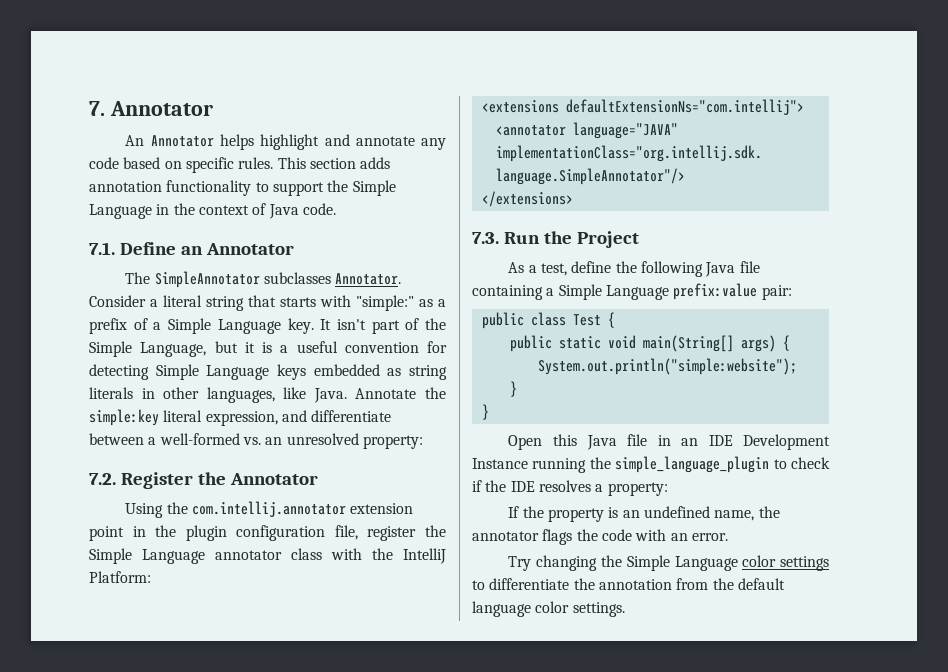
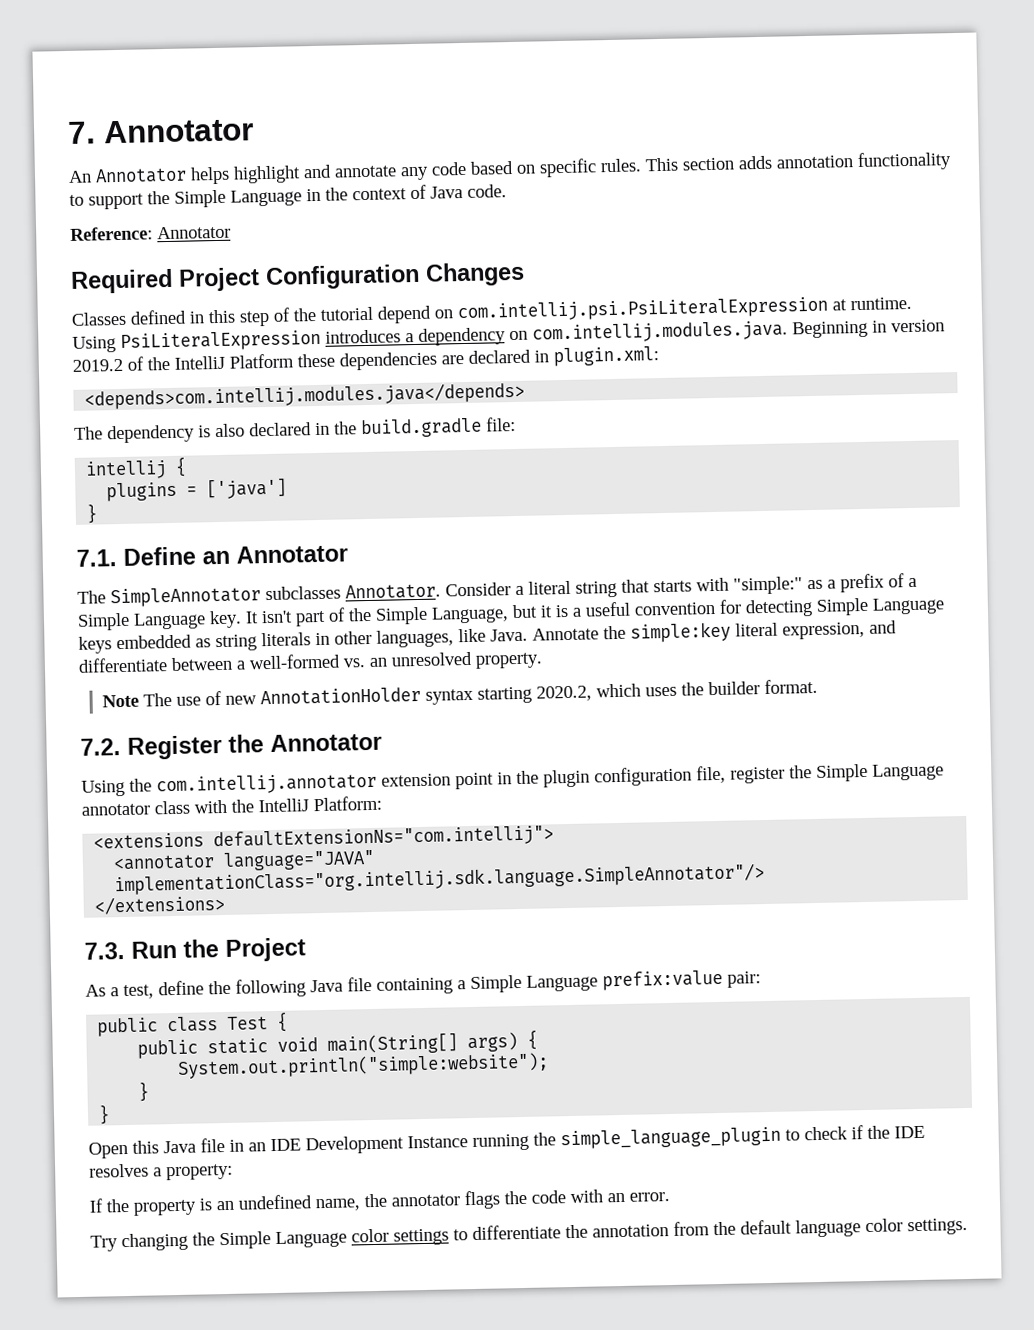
(336, 209) none -> [70,225,231,241] [70,261,525,294] [71,296,912,327] [72,319,945,353] [72,346,659,372] [84,381,526,410] [74,416,516,444] [85,456,188,480] [106,477,288,502] [86,503,99,524] // Reference: Annotator // Required Project Configuration Changes // Classes defined in this step of the tutorial depend on com.intellij.psi.PsiLiteralExpression at runtime. Using PsiLiteralExpression introduces a dependency on com.intellij.modules.java. Beginning in version 2019.2 of the IntelliJ Platform these dependencies are declared in plugin.xml: // <depends>com.intellij.modules.java</depends> // The dependency is also declared in the build.gradle file: // intellij { // plugins = ['java'] // }
[362,435,423,449] property: -> [475,652,543,669] [101,678,818,708] property. // Note The use of new AnnotationHolder syntax starting 2020.2, which uses the builder format.

